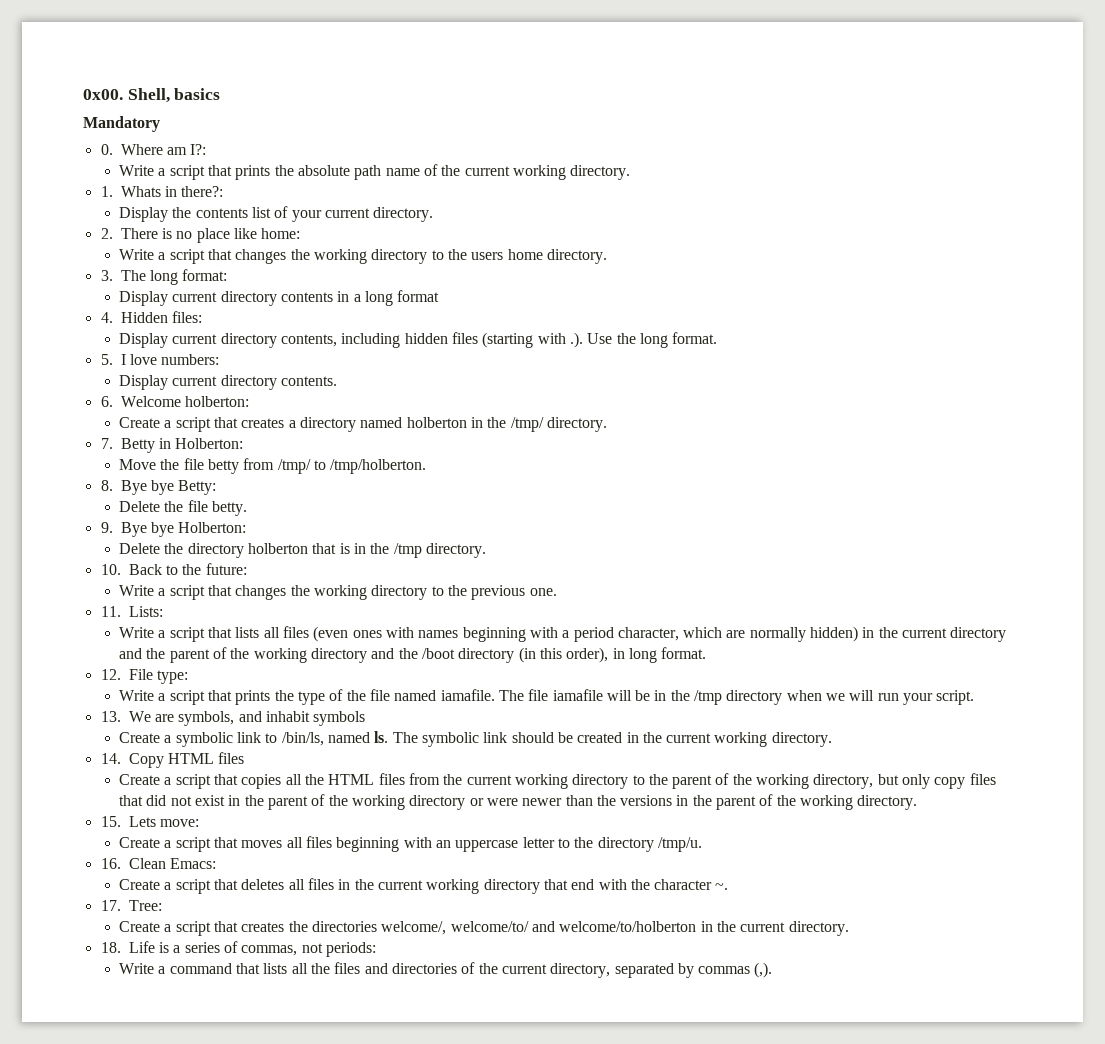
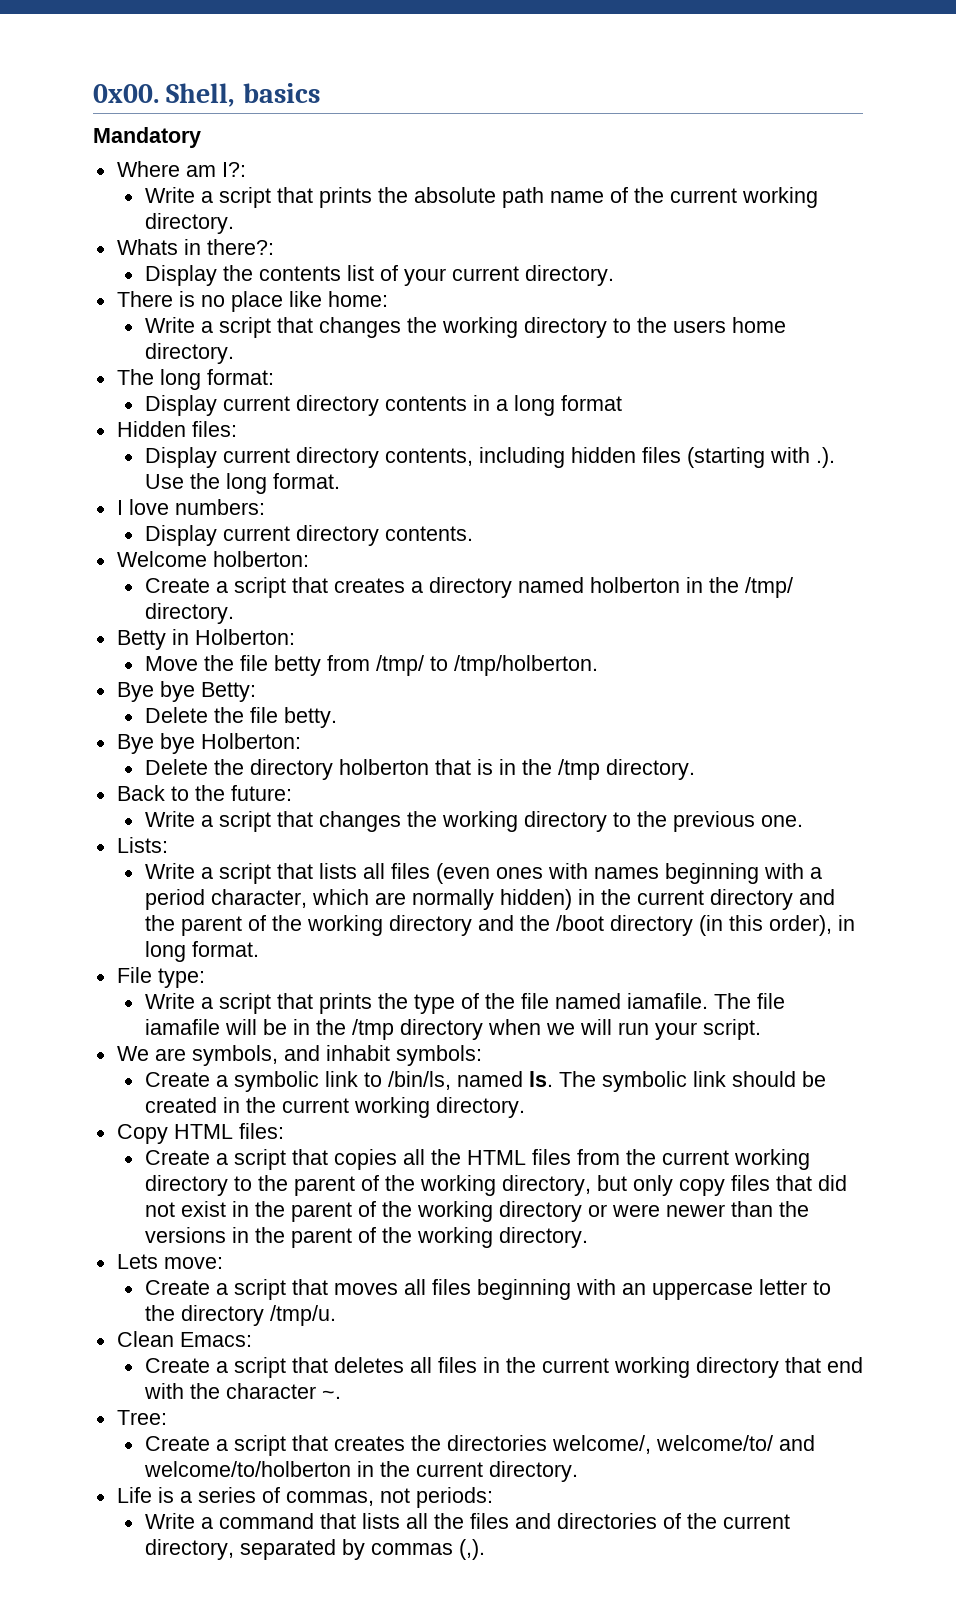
[100,144,113,155] 0. -> (201, 137) none
[100,186,113,197] 1. -> (234, 223) none
[100,228,113,239] 2. -> (614, 275) none
[100,270,113,281] 3. -> (234, 353) none
[100,312,113,323] 4. -> (622, 403) none
[100,354,113,365] 5. -> (340, 481) none
[100,396,113,407] 6. -> (473, 533) none
[100,438,113,449] 7. -> (234, 613) none
[100,480,113,491] 8. -> (598, 665) none
[100,522,113,533] 9. -> (337, 717) none
[100,564,121,575] 10. -> (695, 769) none
[100,606,121,617] 11. -> (803, 821) none
[100,669,121,680] 12. -> (259, 949) none
[100,711,121,722] 13. -> (761, 1029) none
[313,711,366,726] symbols -> [395,1045,482,1066] symbols:
[100,753,121,764] 14. -> (525, 1107) none
[218,752,245,764] files -> [238,1123,284,1139] files:
[100,816,121,827] 15. -> (588, 1237) none
[100,858,121,869] 16. -> (336, 1315) none
[100,900,121,911] 17. -> (341, 1394) none
[100,942,121,953] 18. -> (578, 1471) none

